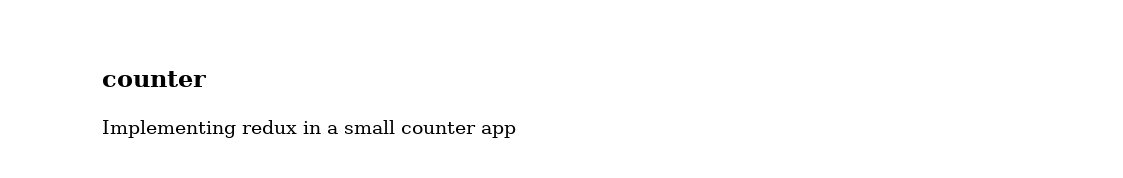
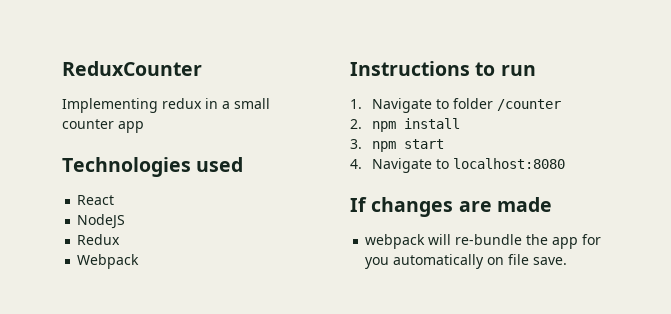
[102,71,206,87] counter -> [62,61,202,76] ReduxCounter
(516, 131) none -> [62,157,244,177] [77,195,115,205] [77,214,126,229] [77,234,121,245] [77,254,140,269] [350,61,536,76] [350,98,561,113] [350,118,460,132] [350,139,444,152] [350,158,565,173] [350,197,552,217] [365,234,602,249] [365,254,568,269] // Technologies used // React // NodeJS // Redux // Webpack // Instructions to run // 1. Navigate to folder /counter // 2. npm install // 3. npm start // 4. Navigate to localhost:8080 // If changes are made // webpack will re-bundle the app for you automatically on file save.

